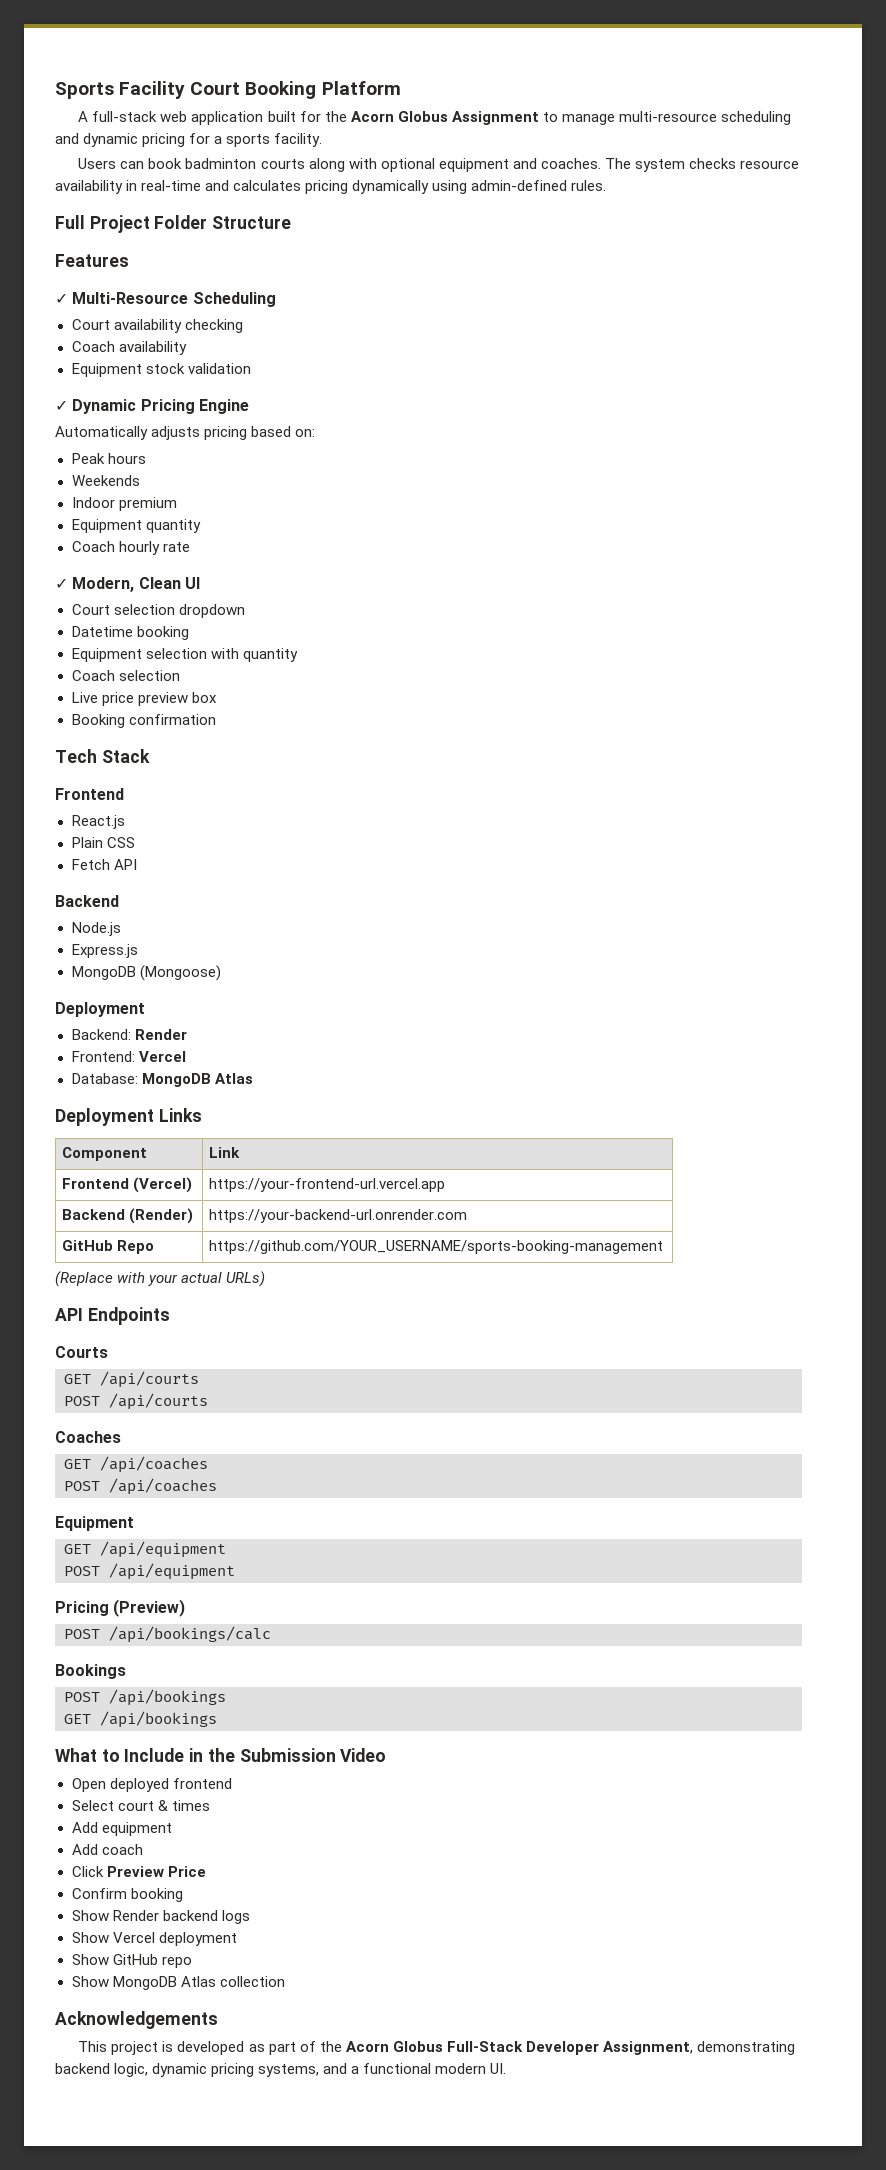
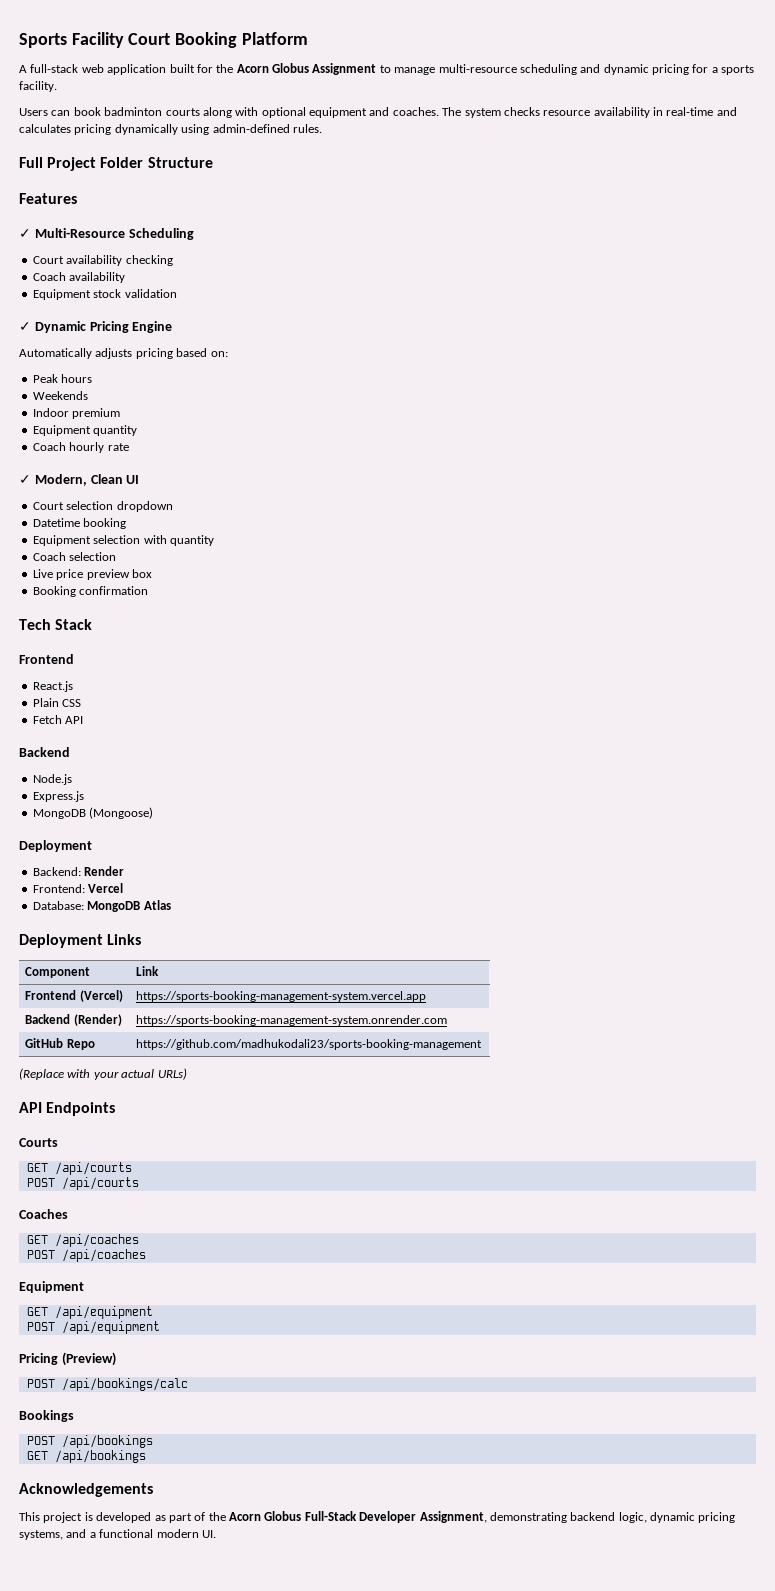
[209,1178,446,1192] https://your-frontend-url.vercel.app -> [136,991,427,1002] https://sports-booking-management-system.vercel.app
[209,1209,468,1223] https://your-backend-url.onrender.com -> [136,1015,448,1026] https://sports-booking-management-system.onrender.com
[209,1240,664,1254] https://github.com/YOUR_USERNAME/sports-booking-management -> [136,1039,483,1050] https://github.com/madhukodali23/sports-booking-management
[55,1748,387,1762] [71,1778,232,1792] [71,1800,210,1811] [71,1822,172,1836] [71,1844,143,1855] [71,1866,206,1877] [71,1888,183,1902] [71,1910,250,1924] [71,1932,237,1946] [71,1954,192,1968] [71,1976,285,1990] // What to Include in the Submission Video // Open deployed frontend // Select court & times // Add equipment // Add coach // Click Preview Price // Confirm booking // Show Render backend logs // Show Vercel deployment // Show GitHub repo // Show MongoDB Atlas collection -> (146, 1456) none

